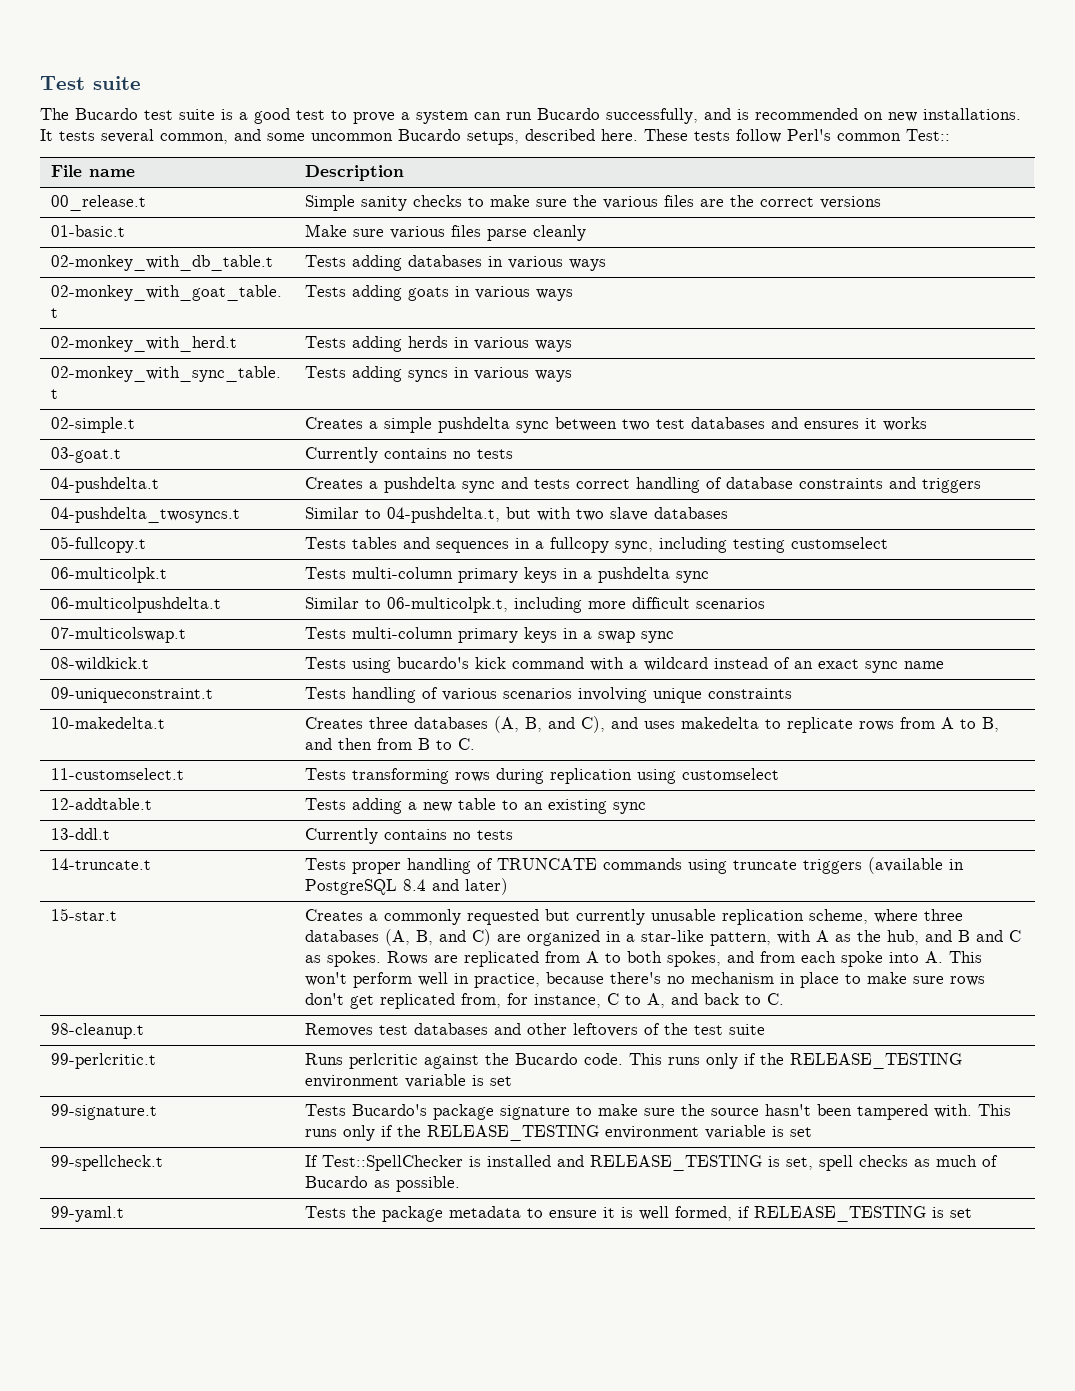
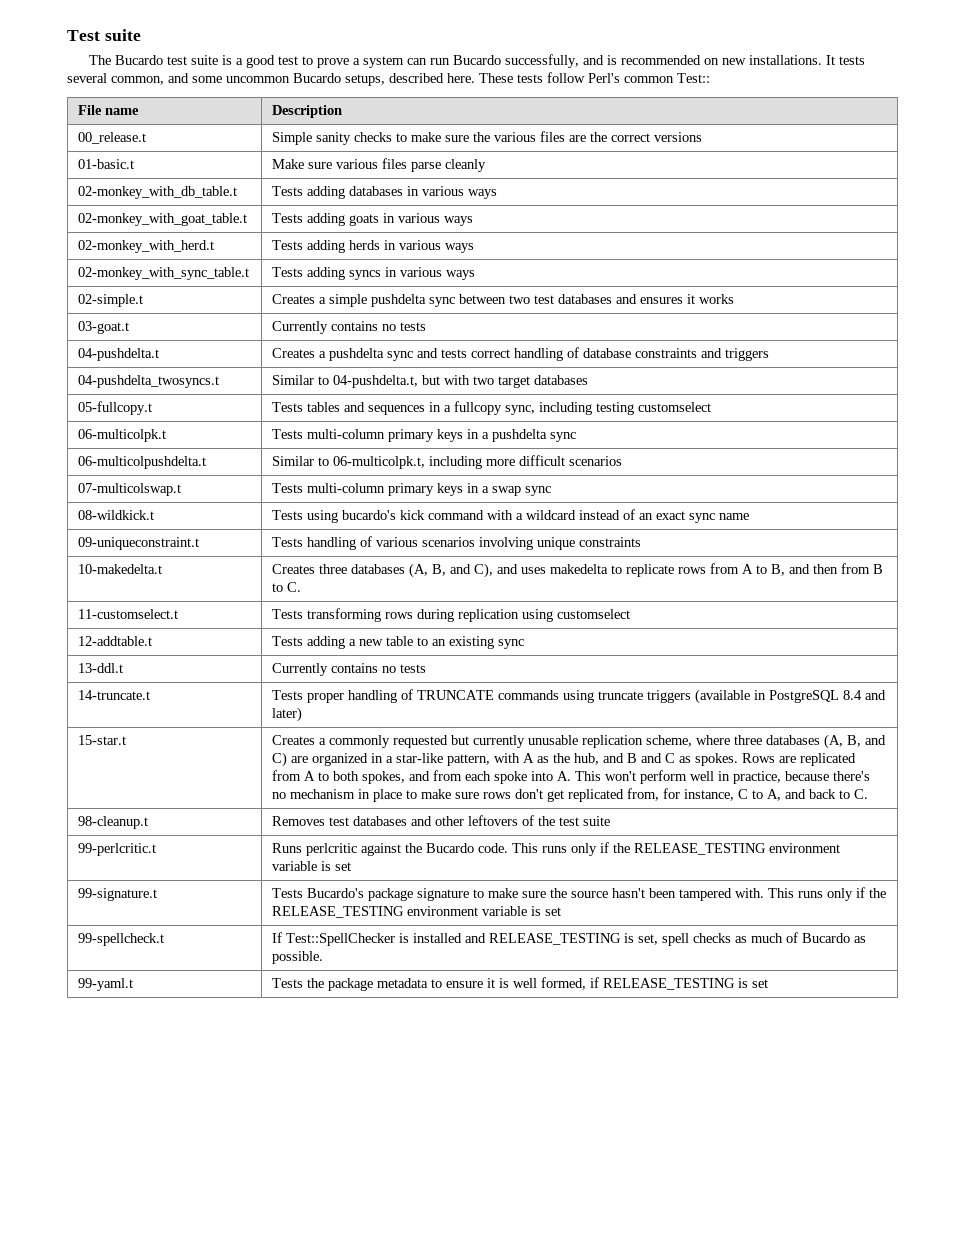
[609,507,648,521] slave -> [498,376,531,388] target

